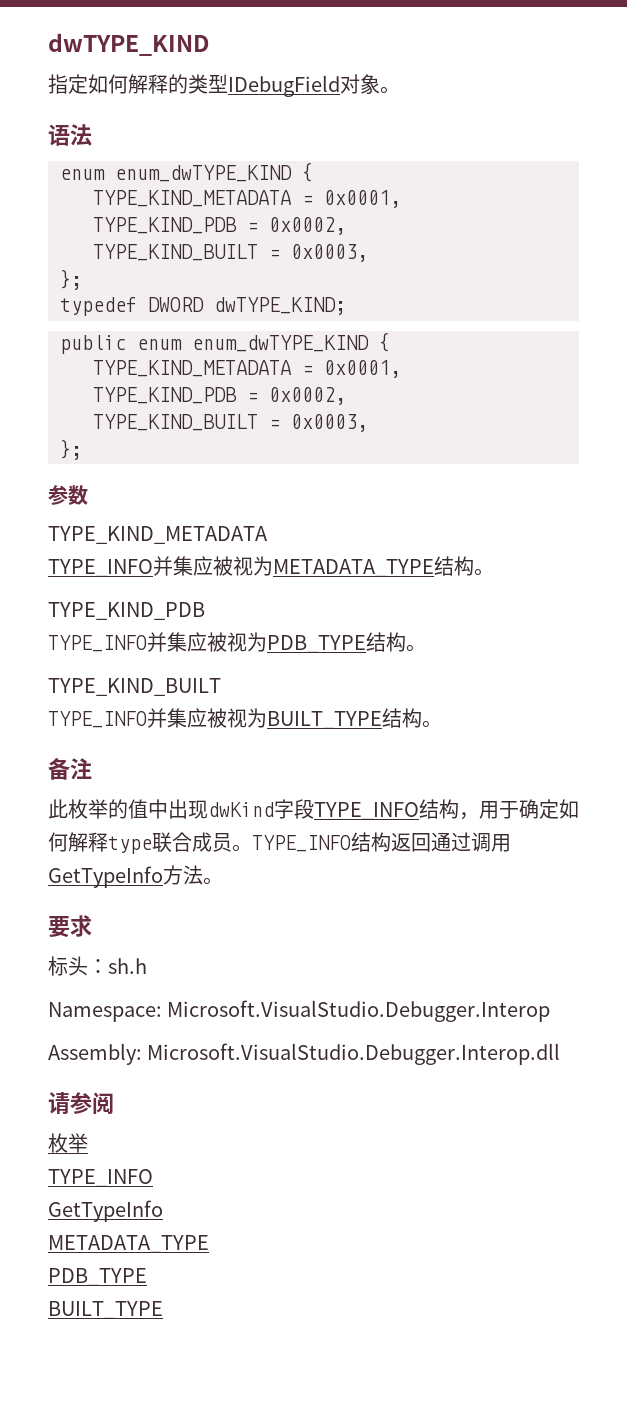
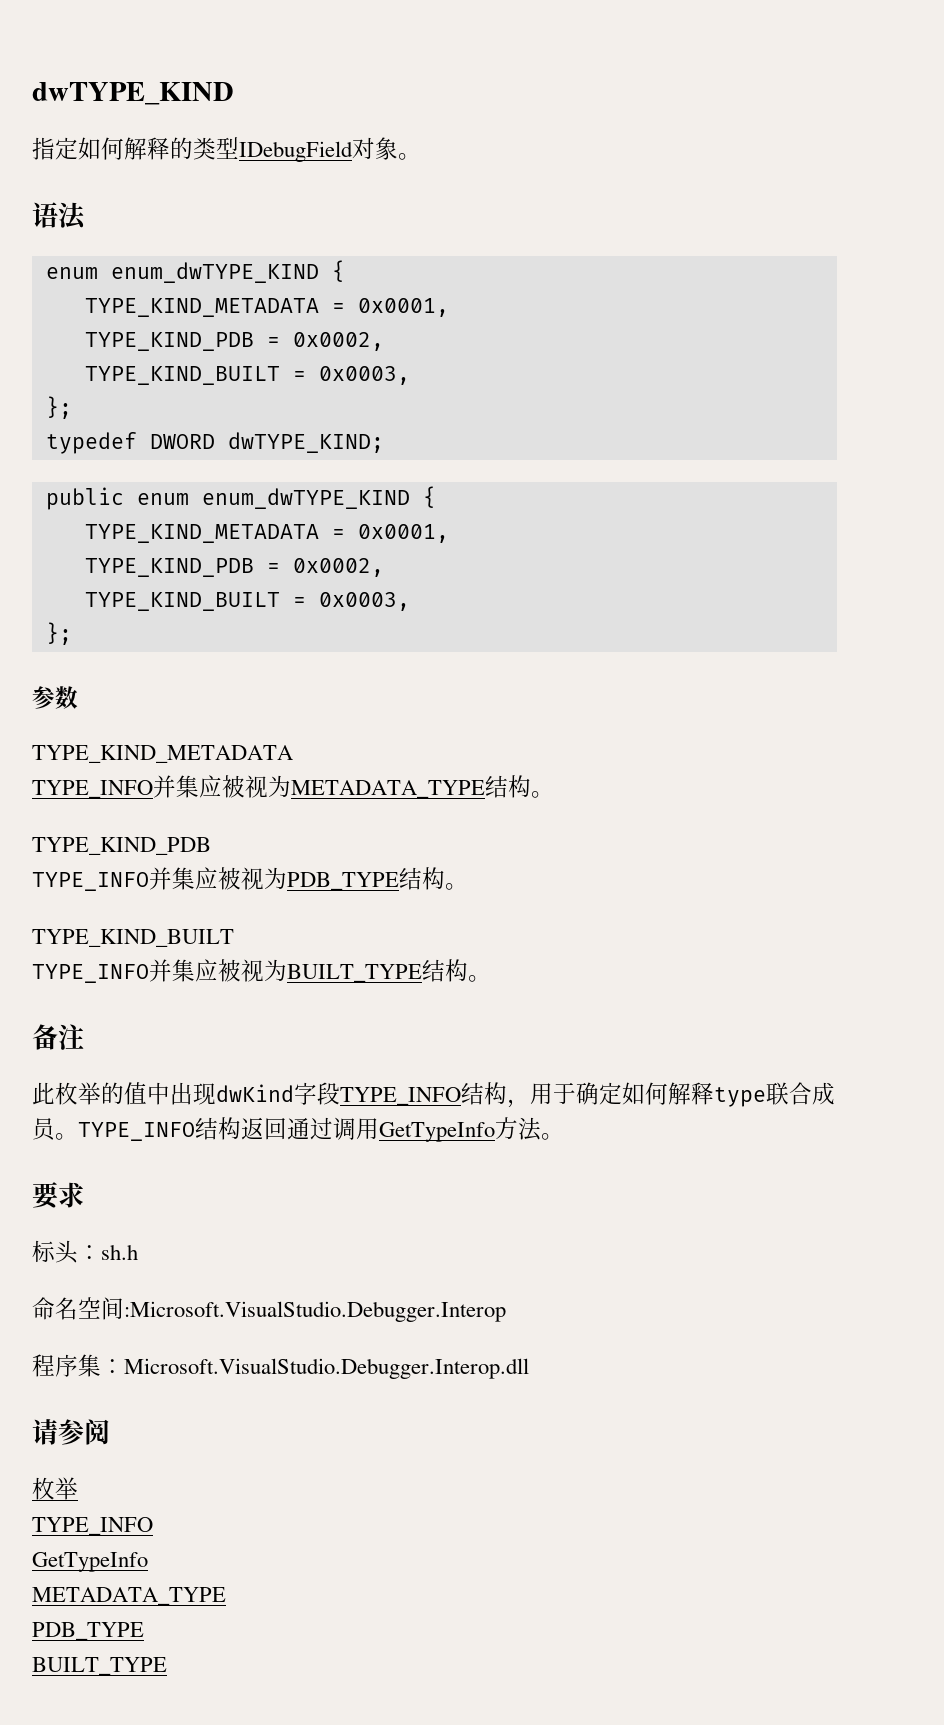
[48,1000,551,1022] [48,1043,142,1065] Namespace: Microsoft.VisualStudio.Debugger.Interop // Assembly: -> [32,1297,506,1322] [32,1354,124,1377] 命名空间:Microsoft.VisualStudio.Debugger.Interop // 程序集：

